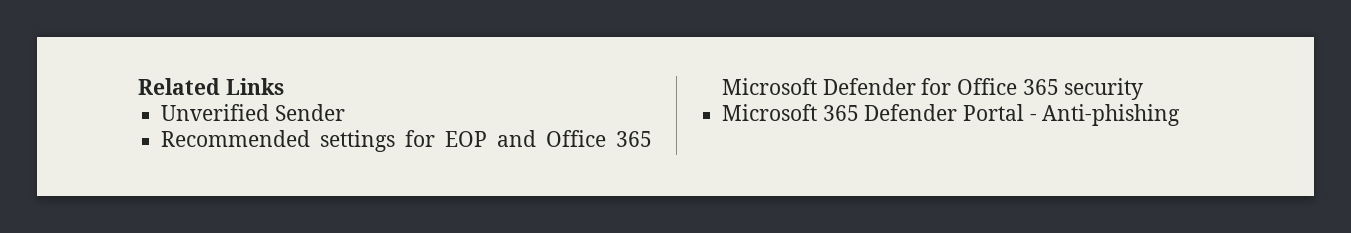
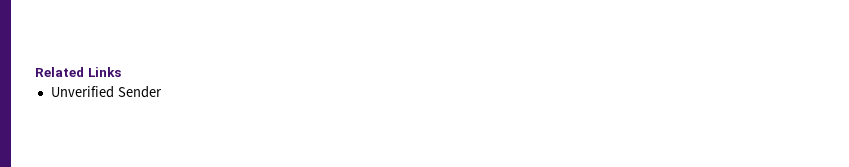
[161,130,652,152] [722,78,1144,100] [722,104,1181,126] // Recommended settings for EOP and Office 365 Microsoft Defender for Office 365 security // Microsoft 365 Defender Portal - Anti-phishing -> (162, 92) none

